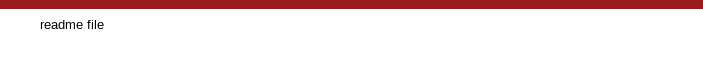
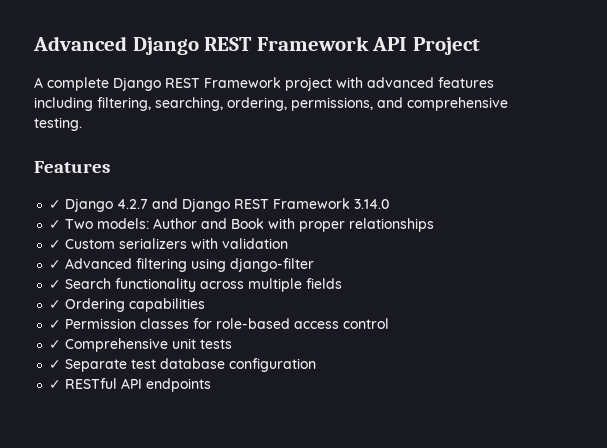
[40,20,104,29] readme file -> [33,36,480,55] [34,77,494,91] [34,97,508,111] [34,117,82,131] [34,161,110,173] [49,198,390,212] [49,218,435,232] [49,238,289,249] [49,258,315,272] [49,278,343,292] [49,298,206,312] [49,318,390,329] [49,338,233,352] [49,358,317,372] [49,378,212,392] Advanced Django REST Framework API Project // A complete Django REST Framework project with advanced features including filtering, searching, ordering, permissions, and comprehensive testing. // Features // ✓ Django 4.2.7 and Django REST Framework 3.14.0 // ✓ Two models: Author and Book with proper relationships // ✓ Custom serializers with validation // ✓ Advanced filtering using django-filter // ✓ Search functionality across multiple fields // ✓ Ordering capabilities // ✓ Permission classes for role-based access control // ✓ Comprehensive unit tests // ✓ Separate test database configuration // ✓ RESTful API endpoints

